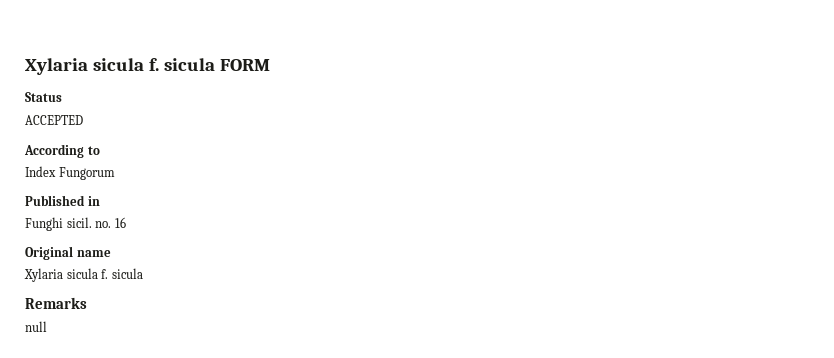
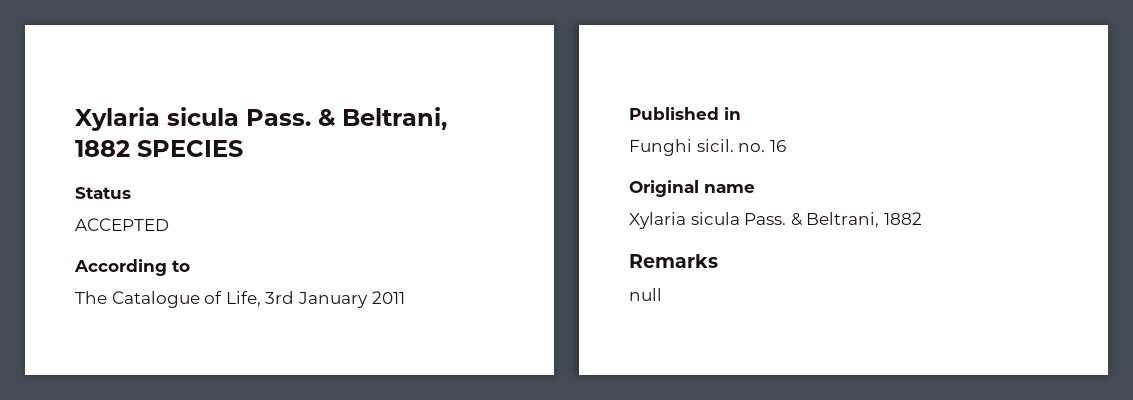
[25,58,270,75] Xylaria sicula f. sicula FORM -> [75,107,447,131] [75,140,243,157] Xylaria sicula Pass. & Beltrani, 1882 SPECIES
[25,166,115,180] Index Fungorum -> [75,291,405,308] The Catalogue of Life, 3rd January 2011
[101,268,143,279] f. sicula -> [744,212,922,228] Pass. & Beltrani, 1882

